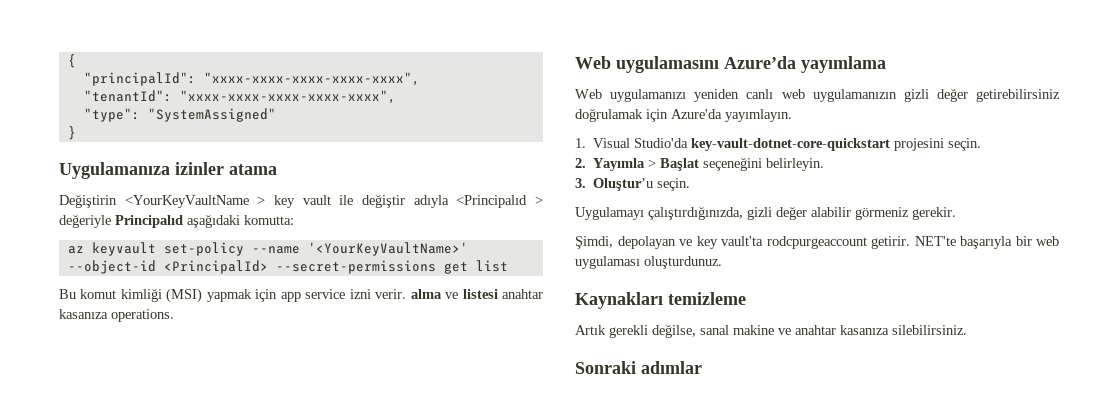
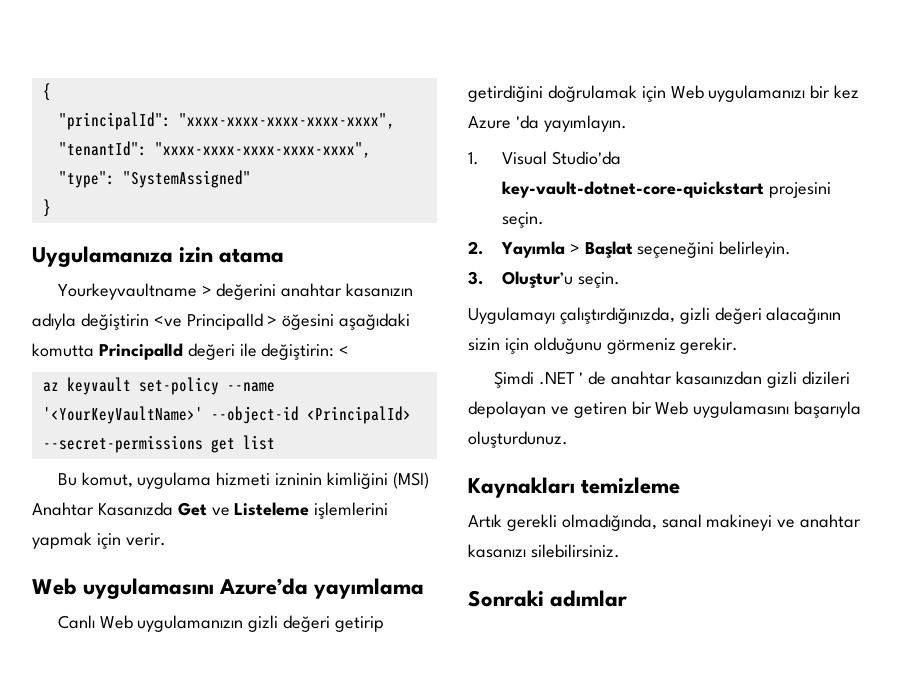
[175,162,224,175] izinler -> [179,247,214,262] izin
[59,194,543,208] [59,214,294,228] Değiştirin <YourKeyVaultName > key vault ile değiştir adıyla <Principalıd > değeriyle Principalıd aşağıdaki komutta: -> [57,283,414,300] [32,313,411,330] [32,343,350,360] Yourkeyvaultname > değerini anahtar kasanızın adıyla değiştirin <ve PrincipalId > öğesini aşağıdaki komutta PrincipalId değeri ile değiştirin: <
[80,288,543,303] [59,309,174,322] [575,56,886,73] [575,88,1060,102] [575,108,722,122] komut kimliği (MSI) yapmak için app service izni verir. alma ve listesi anahtar kasanıza operations. // Web uygulamasını Azure’da yayımlama // Web uygulamanızı yeniden canlı web uygulamanızın gizli değer getirebilirsiniz doğrulamak için Azure'da -> [81,472,429,489] [32,502,389,519] [32,532,166,549] [32,578,425,599] [57,615,385,632] [468,85,860,102] [468,115,539,129] komut, uygulama hizmeti izninin kimliğini (MSI) Anahtar Kasanızda Get ve Listeleme işlemlerini yapmak için verir. // Web uygulamasını Azure’da yayımlama // Canlı Web uygulamanızın gizli değeri getirip getirdiğini doğrulamak için Web uygulamanızı bir kez Azure 'da
[776,206,956,220] [575,236,1059,249] [575,256,640,269] değer alabilir görmeniz gerekir. // Şimdi, depolayan ve key vault'ta rodcpurgeaccount getirir. NET'te başarıyla bir web uygulaması -> [714,307,842,324] [468,337,739,354] [493,371,850,388] [468,401,862,418] değeri alacağının sizin için olduğunu görmeniz gerekir. // Şimdi .NET ' de anahtar kasaınızdan gizli dizileri depolayan ve getiren bir Web uygulamasını başarıyla
[652,324,774,338] değilse, sanal makine -> [561,514,773,531] olmadığında, sanal makineyi
[840,325,889,335] kasanıza -> [468,544,526,558] kasanızı

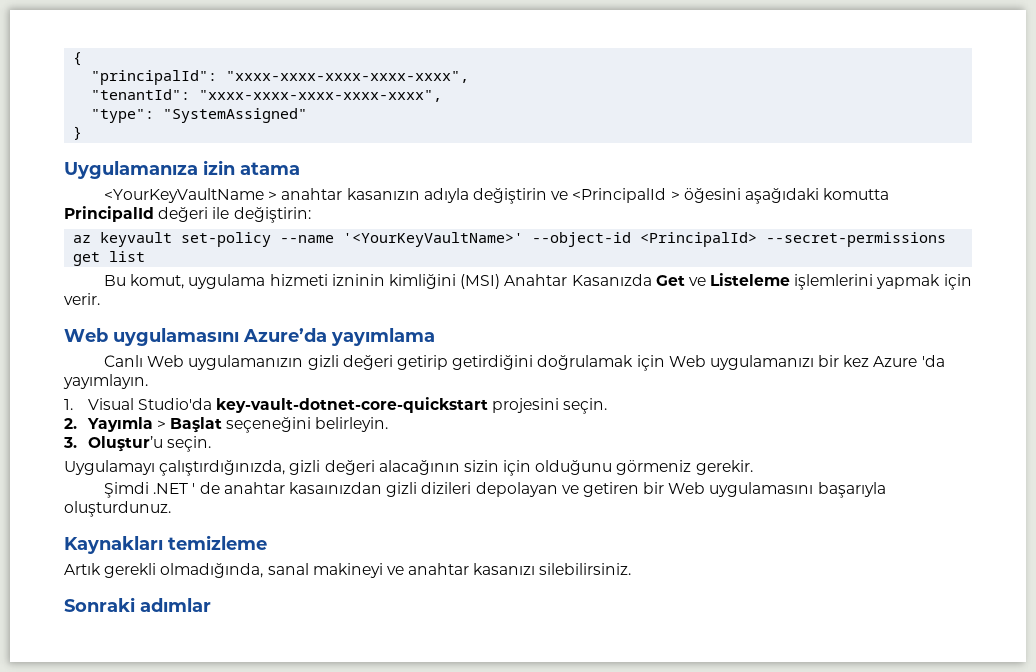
[57,283,277,300] Yourkeyvaultname > değerini -> [104,188,278,203] <YourKeyVaultName >
[153,313,263,330] <ve PrincipalId -> [551,188,667,203] ve <PrincipalId
[339,345,350,356] < -> (311, 215) none

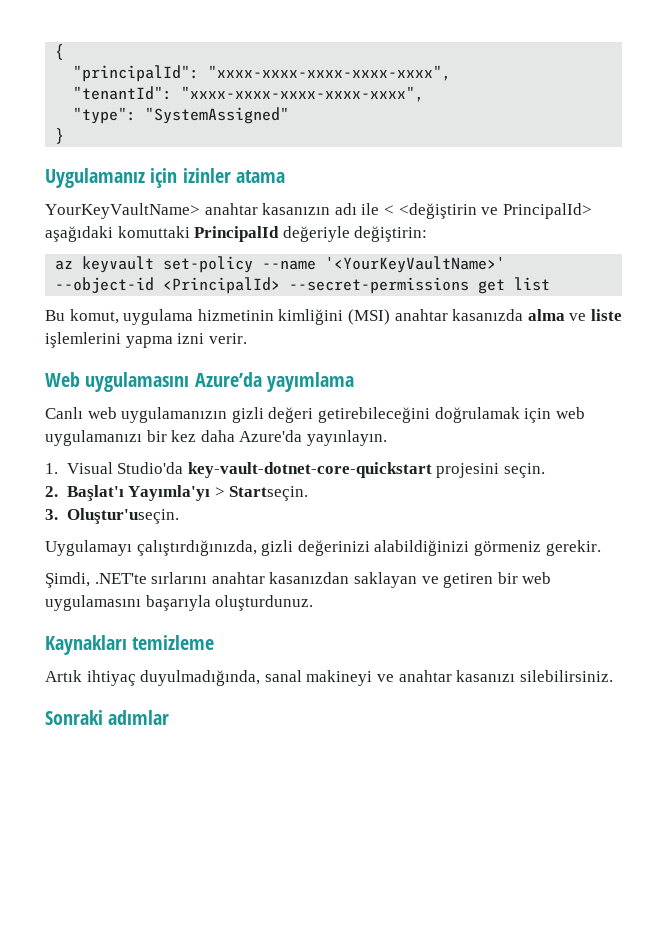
[64,160,300,179] [104,188,890,204] [64,206,230,222] Uygulamanıza izin atama // <YourKeyVaultName > anahtar kasanızın adıyla değiştirin ve <PrincipalId > öğesini aşağıdaki komutta PrincipalId değeri ile -> [45,168,285,188] [45,203,592,219] [45,226,350,242] Uygulamanız için izinler atama // YourKeyVaultName> anahtar kasanızın adı ile < <değiştirin ve PrincipalId> aşağıdaki komuttaki PrincipalId değeriyle
[269,273,972,290] hizmeti izninin kimliğini (MSI) Anahtar Kasanızda Get ve Listeleme işlemlerini yapmak için -> [197,309,622,325] [45,332,205,348] hizmetinin kimliğini (MSI) anahtar kasanızda alma ve liste işlemlerini yapma izni
[147,355,185,367] Web -> [87,407,117,419] web
[396,355,534,370] getirip getirdiğini -> [317,407,430,423] getirebileceğini
[668,355,706,367] Web -> [555,407,585,419] web
[873,355,945,367] [63,374,148,389] Azure 'da yayımlayın. -> [200,430,387,446] daha Azure'da yayınlayın.
[86,417,389,433] Yayımla > Başlat seçeneğini belirleyin. -> [66,485,309,501] Başlat'ı Yayımla'yı > Startseçin.
[87,436,211,452] Oluştur’u seçin. -> [66,508,179,524] Oluştur'useçin.
[324,460,753,476] [104,482,558,498] değeri alacağının sizin için olduğunu görmeniz gerekir. // Şimdi .NET ' de anahtar kasaınızdan gizli dizileri depolayan -> [297,540,601,556] [45,572,417,588] değerinizi alabildiğinizi görmeniz gerekir. // Şimdi, .NET'te sırlarını anahtar kasanızdan saklayan
[668,482,706,494] Web -> [522,572,552,584] web
[104,563,264,578] gerekli olmadığında, -> [86,670,261,686] ihtiyaç duyulmadığında,

